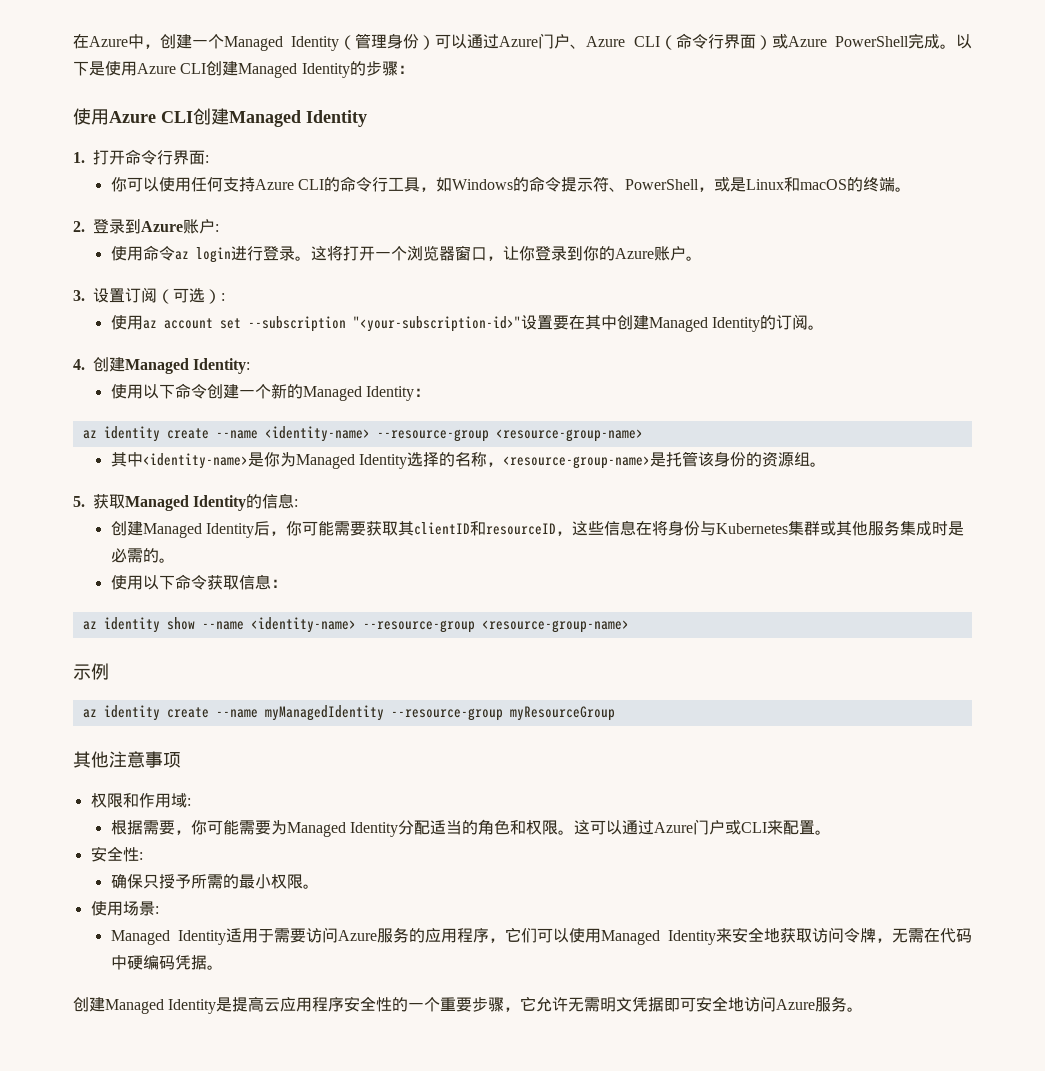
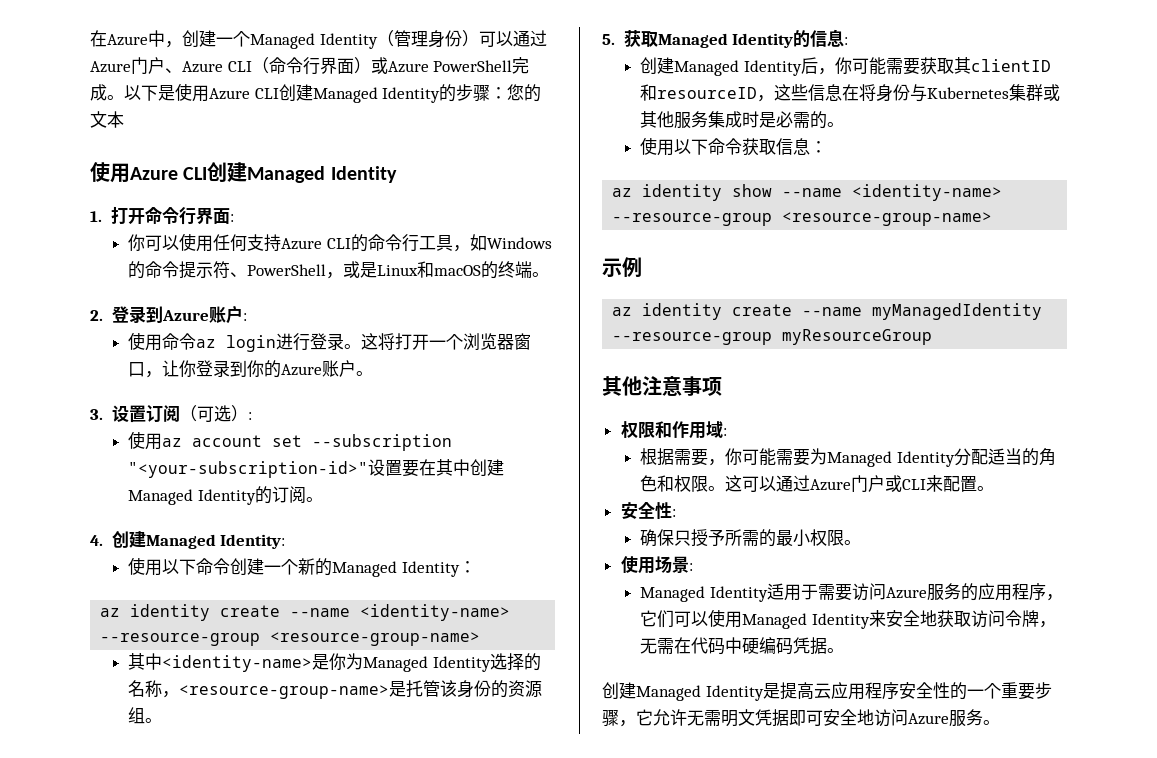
(414, 69) none -> [507,84,542,102] [90,111,124,128] 您的文本

